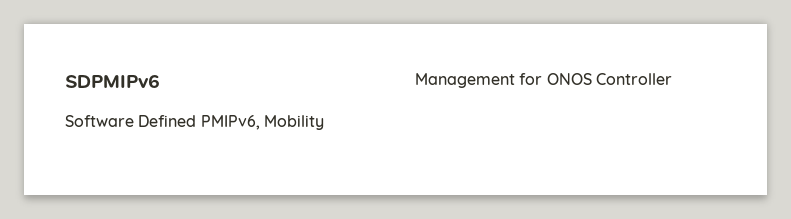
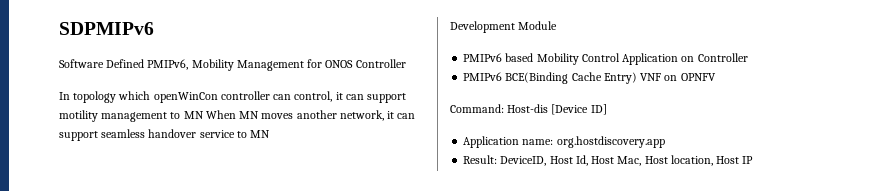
(672, 79) none -> [59,91,407,103] [59,110,416,122] [59,129,271,141] [450,21,558,33] [463,53,748,65] [463,72,716,84] [450,104,607,115] [463,136,665,148] [463,155,754,166] // In topology which openWinCon controller can control, it can support motility management to MN When MN moves another network, it can support seamless handover service to MN // Development Module // PMIPv6 based Mobility Control Application on Controller // PMIPv6 BCE(Binding Cache Entry) VNF on OPNFV // Command: Host-dis [Device ID] // Application name: org.hostdiscovery.app // Result: DeviceID, Host Id, Host Mac, Host location, Host IP

